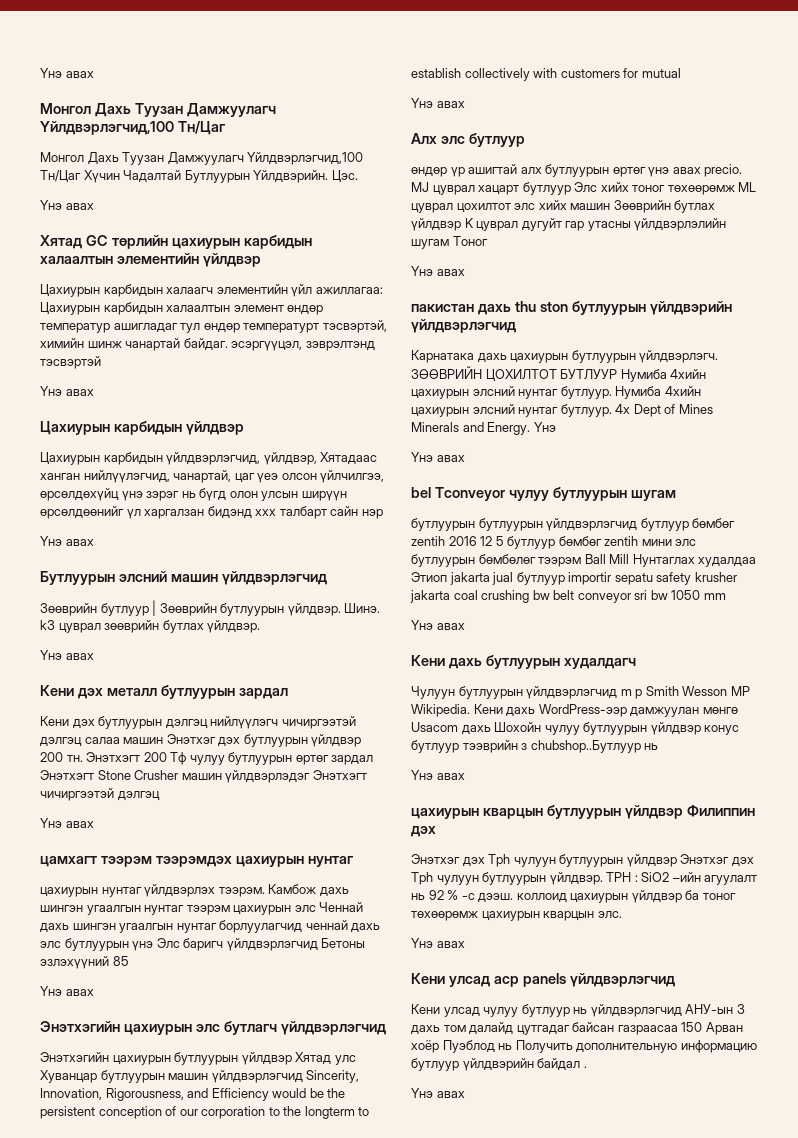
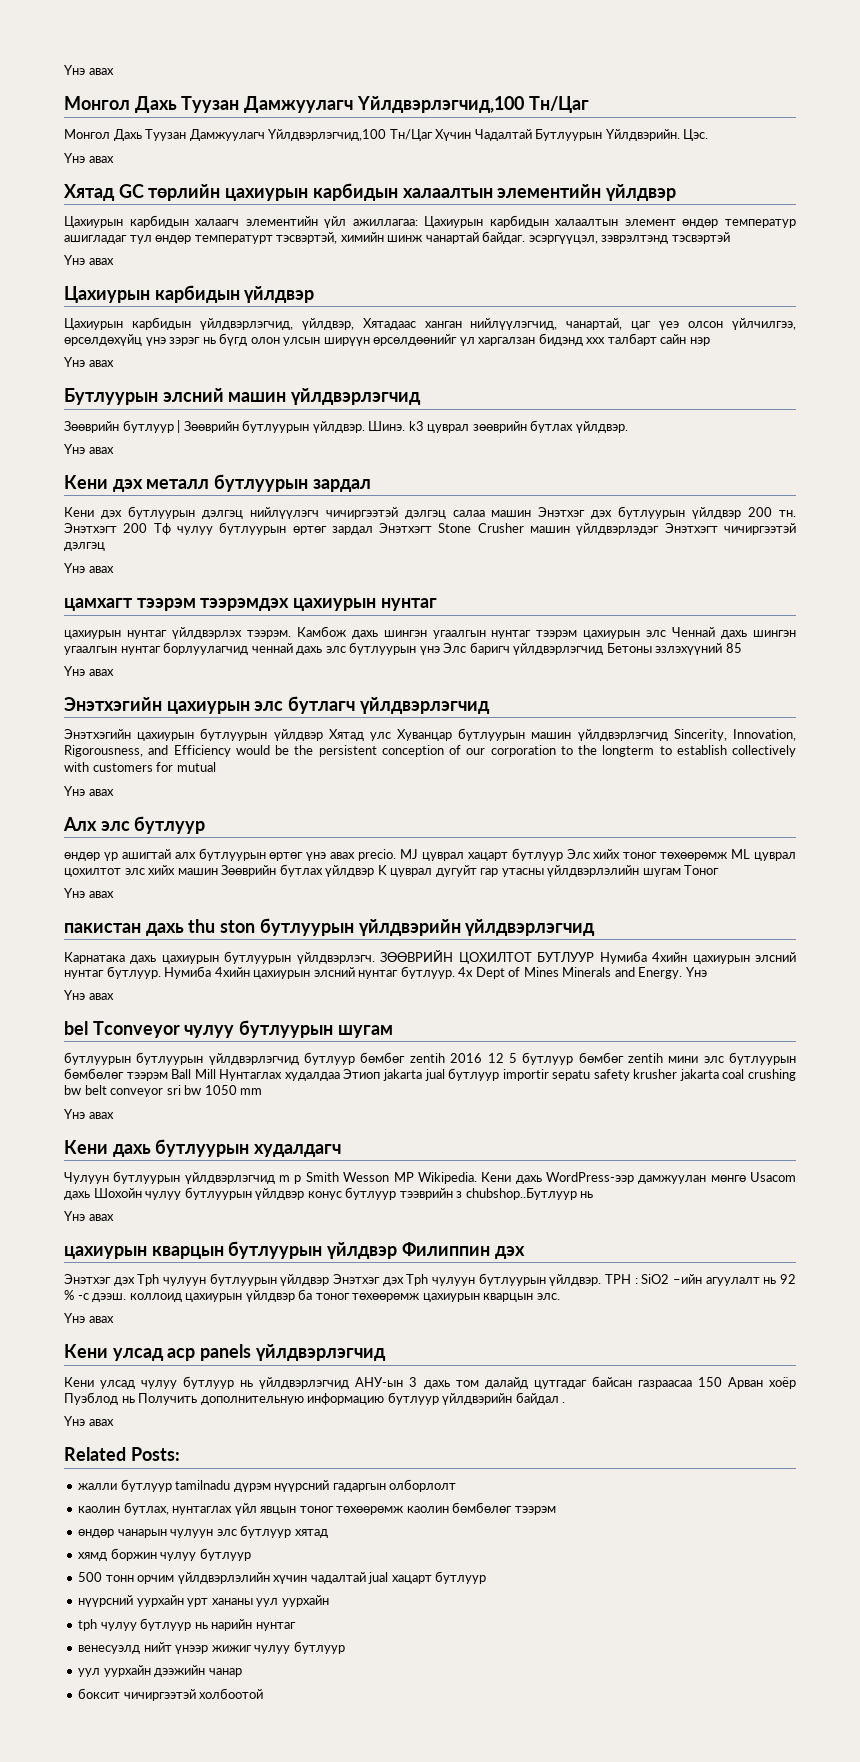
(465, 1094) none -> [64,1447,180,1461] [78,1479,457,1492] [78,1502,556,1515] [78,1525,328,1538] [78,1548,251,1561] [78,1571,487,1584] [78,1595,329,1607] [78,1618,296,1631] [78,1641,345,1654] [78,1665,242,1677] [78,1688,264,1701] // Related Posts: // жалли бутлуур tamilnadu дүрэм нүүрсний гадаргын олборлолт // каолин бутлах, нунтаглах үйл явцын тоног төхөөрөмж каолин бөмбөлөг тээрэм // өндөр чанарын чулуун элс бутлуур хятад // хямд боржин чулуу бутлуур // 500 тонн орчим үйлдвэрлэлийн хүчин чадалтай jual хацарт бутлуур // нүүрсний уурхайн урт хананы уул уурхайн // tph чулуу бутлуур нь нарийн нунтаг // венесуэлд нийт үнээр жижиг чулуу бутлуур // уул уурхайн дээжийн чанар // боксит чичиргээтэй холбоотой

